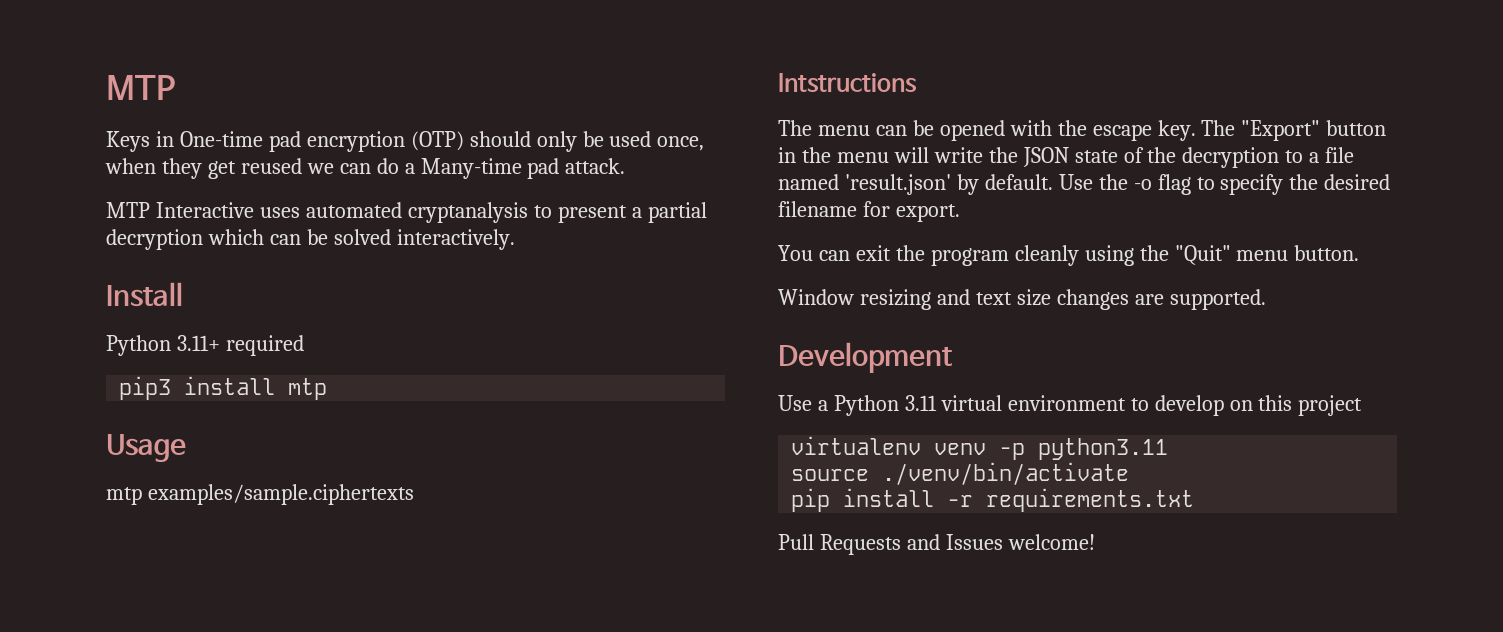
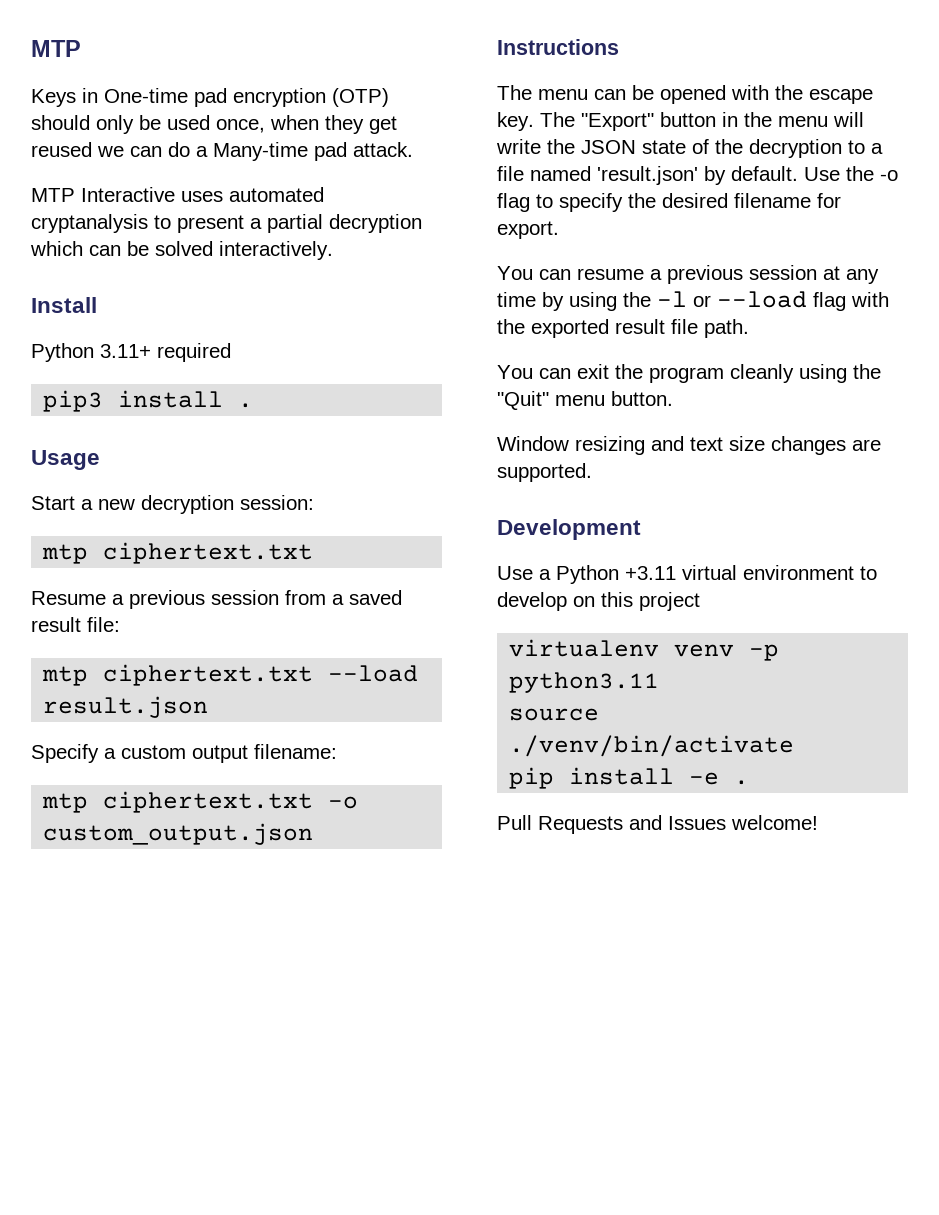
[288,378,328,400] mtp -> [238,403,254,408] .
[106,484,414,505] [778,73,917,93] mtp examples/sample.ciphertexts // Intstructions -> [31,495,314,514] [42,542,314,564] [31,590,402,609] [31,617,120,632] [42,664,419,686] [43,696,209,718] [31,744,337,763] [42,791,359,813] [43,823,314,845] [497,39,619,55] Start a new decryption session: // mtp ciphertext.txt // Resume a previous session from a saved result file: // mtp ciphertext.txt --load result.json // Specify a custom output filename: // mtp ciphertext.txt -o custom_output.json // Instructions
(960, 213) none -> [497,265,879,284] [497,291,889,311] [497,319,749,338] // You can resume a previous session at any time by using the -l or --load flag with the exported result file path.
[904,395,937,411] 3.11 -> [625,566,676,580] +3.11
[947,488,1195,512] -r requirements.txt -> [689,772,750,785] -e .

